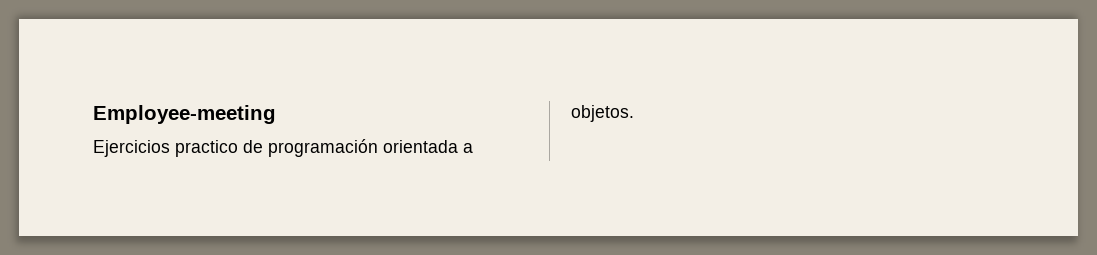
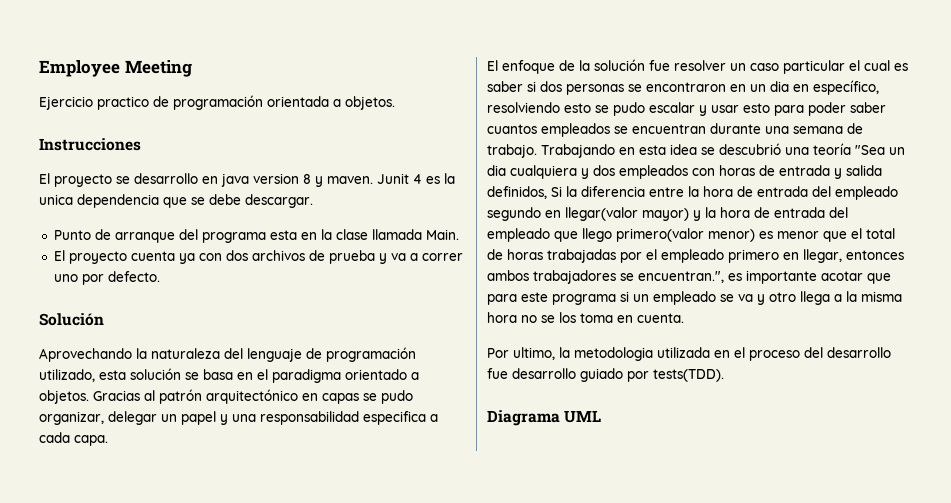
[93,105,276,124] [93,140,170,157] Employee-meeting // Ejercicios -> [39,60,192,77] [39,96,93,110] Employee Meeting // Ejercicio
(634, 113) none -> [39,138,141,151] [39,173,455,187] [39,194,313,208] [53,229,459,243] [53,250,463,264] [53,271,160,285] [39,313,104,326] [39,347,416,362] [39,368,419,383] [39,389,413,404] [39,411,438,425] [39,432,108,446] [487,59,908,74] [487,80,879,95] [487,102,886,116] [487,123,863,137] [487,143,905,158] [487,165,882,179] [487,186,898,200] [487,207,848,221] [487,228,895,242] [487,249,904,263] [487,270,891,284] [487,291,902,305] [487,312,684,323] [487,347,891,361] [487,368,724,382] [487,410,602,426] // Instrucciones // El proyecto se desarrollo en java version 8 y maven. Junit 4 es la unica dependencia que se debe descargar. // Punto de arranque del programa esta en la clase llamada Main. // El proyecto cuenta ya con dos archivos de prueba y va a correr uno por defecto. // Solución // Aprovechando la naturaleza del lenguaje de programación utilizado, esta solución se basa en el paradigma orientado a objetos. Gracias al patrón arquitectónico en capas se pudo organizar, delegar un papel y una responsabilidad especifica a cada capa. // El enfoque de la solución fue resolver un caso particular el cual es saber si dos personas se encontraron en un dia en específico, resolviendo esto se pudo escalar y usar esto para poder saber cuantos empleados se encuentran durante una semana de trabajo. Trabajando en esta idea se descubrió una teoría "Sea un dia cualquiera y dos empleados con horas de entrada y salida definidos, Si la diferencia entre la hora de entrada del empleado segundo en llegar(valor mayor) y la hora de entrada del empleado que llego primero(valor menor) es menor que el total de horas trabajadas por el empleado primero en llegar, entonces ambos trabajadores se encuentran.", es importante acotar que para este programa si un empleado se va y otro llega a la misma hora no se los toma en cuenta. // Por ultimo, la metodologia utilizada en el proceso del desarrollo fue desarrollo guiado por tests(TDD). // Diagrama UML

